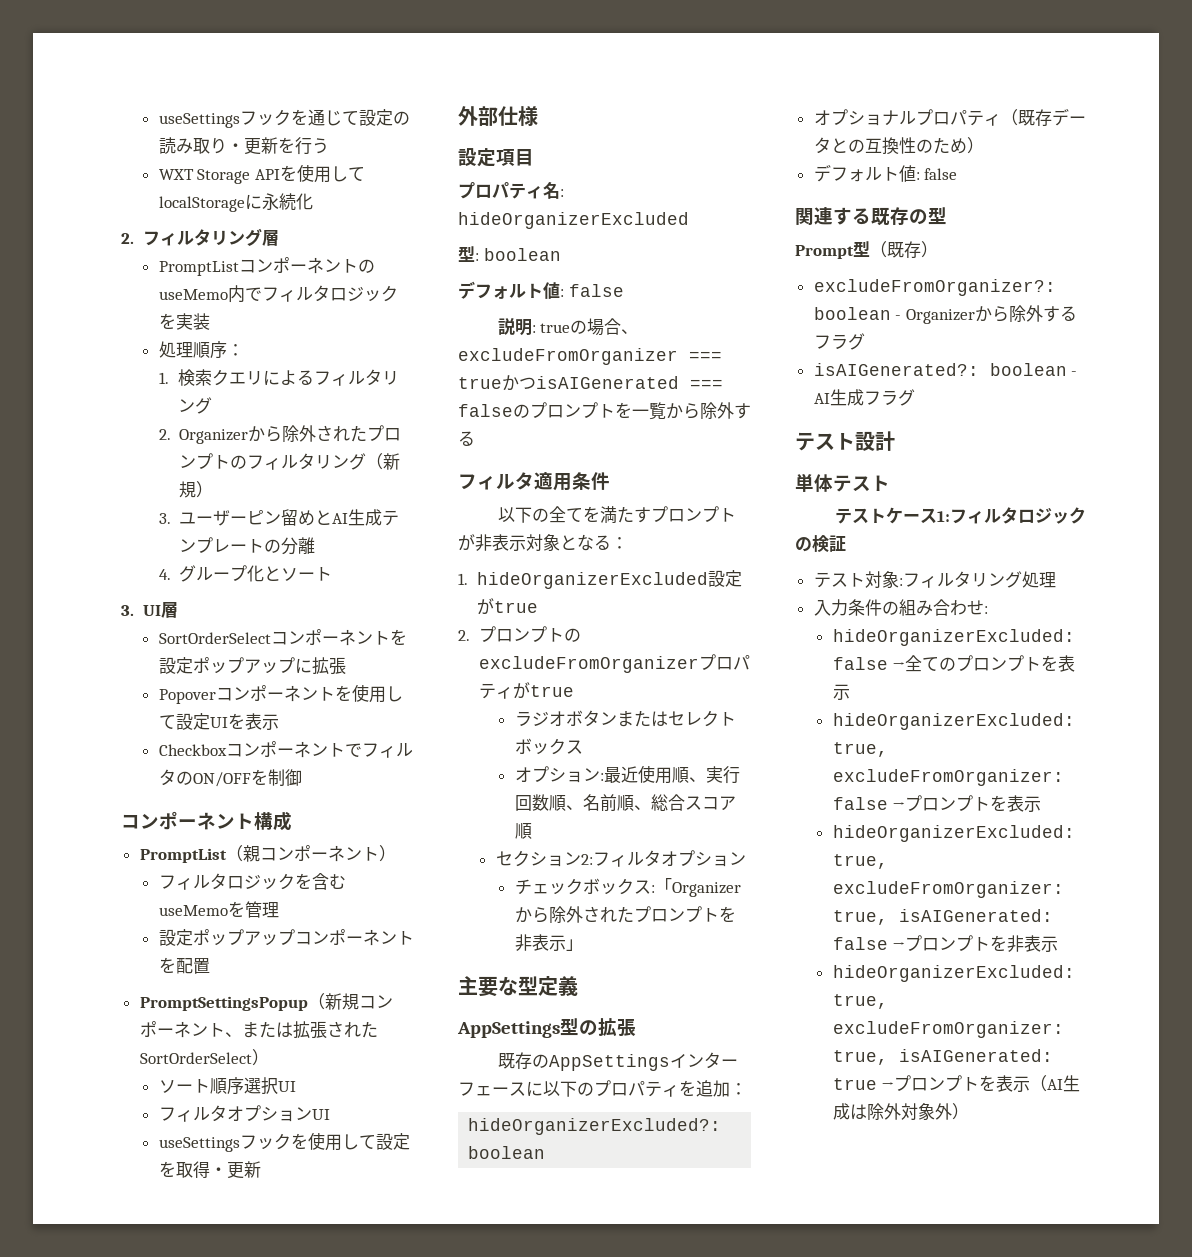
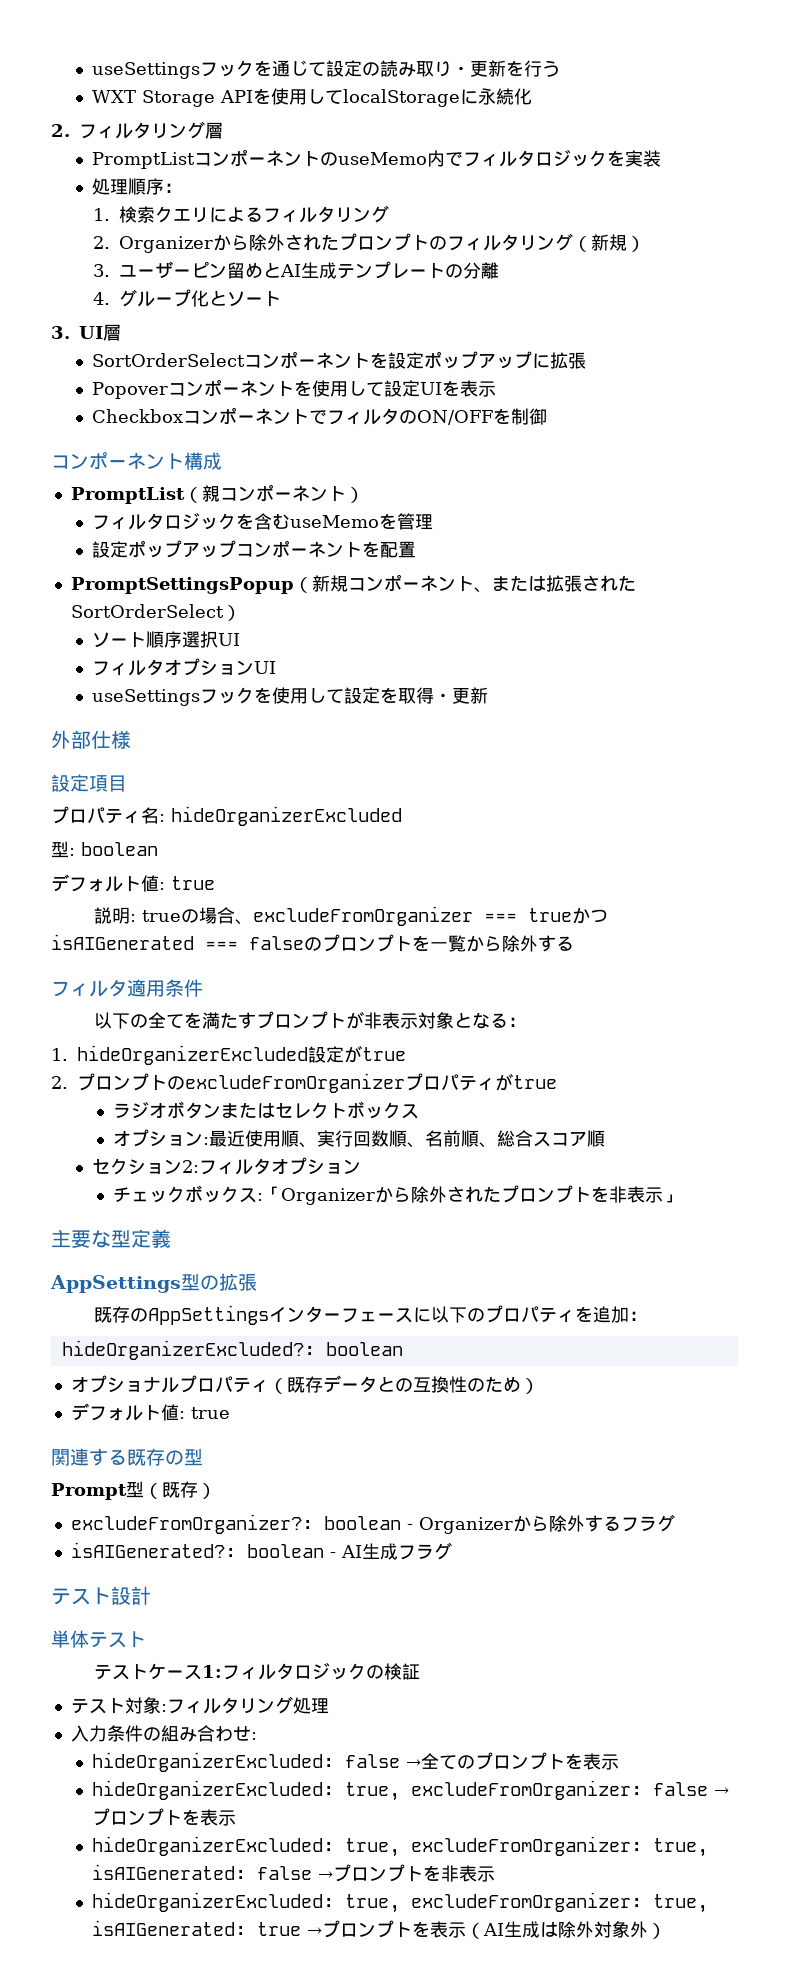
[568,284,624,297] false -> [171,876,215,890] true
[924,168,958,180] false -> [190,1407,230,1419] true

